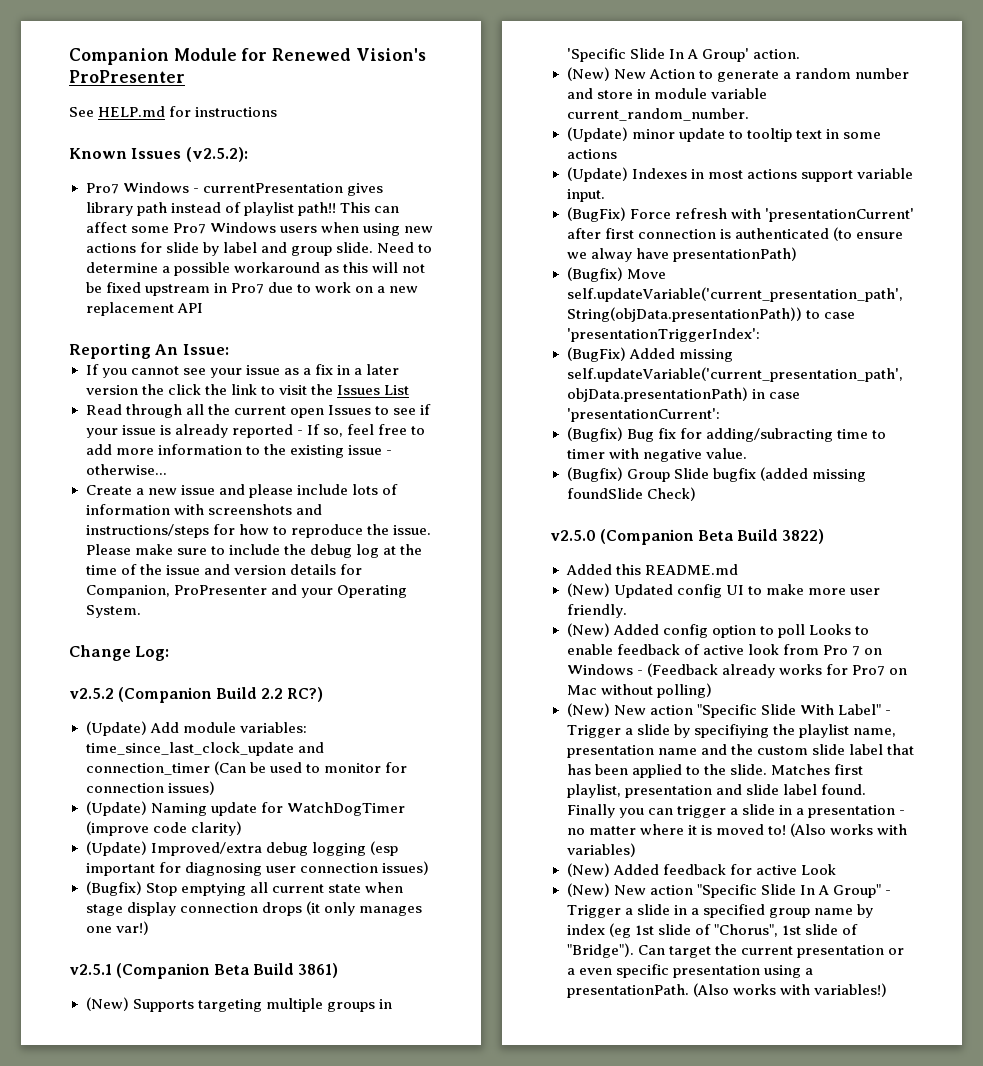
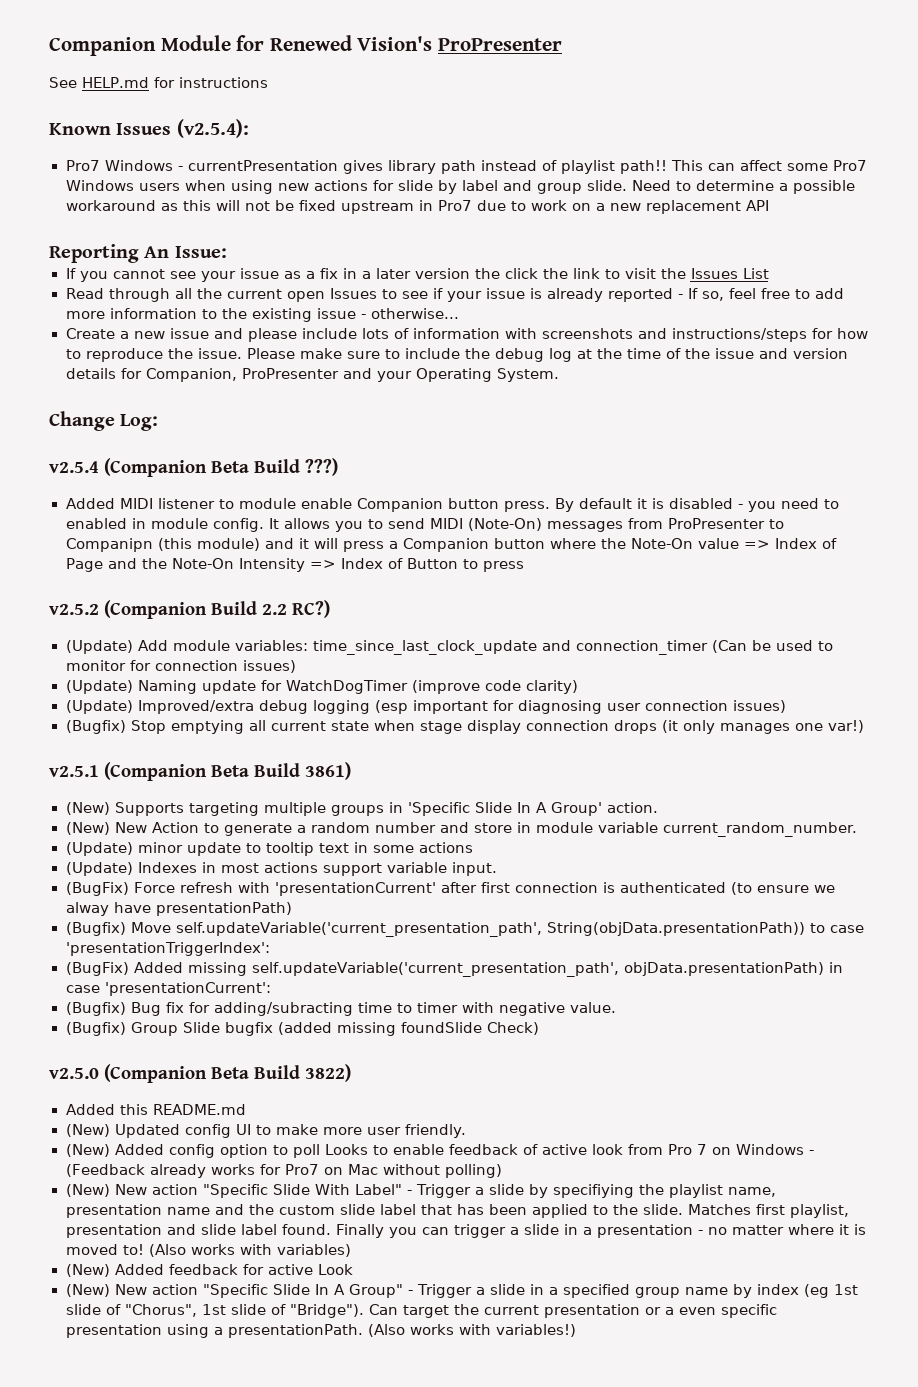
[185,147,248,162] (v2.5.2): -> [176,119,249,138] (v2.5.4):
(170, 653) none -> [49,458,338,477] [65,498,839,512] [65,518,784,532] [65,538,837,552] [65,558,524,572] // v2.5.4 (Companion Beta Build ???) // Added MIDI listener to module enable Companion button press. By default it is disabled - you need to enabled in module config. It allows you to send MIDI (Note-On) messages from ProPresenter to Companipn (this module) and it will press a Companion button where the Note-On value => Index of Page and the Note-On Intensity => Index of Button to press

